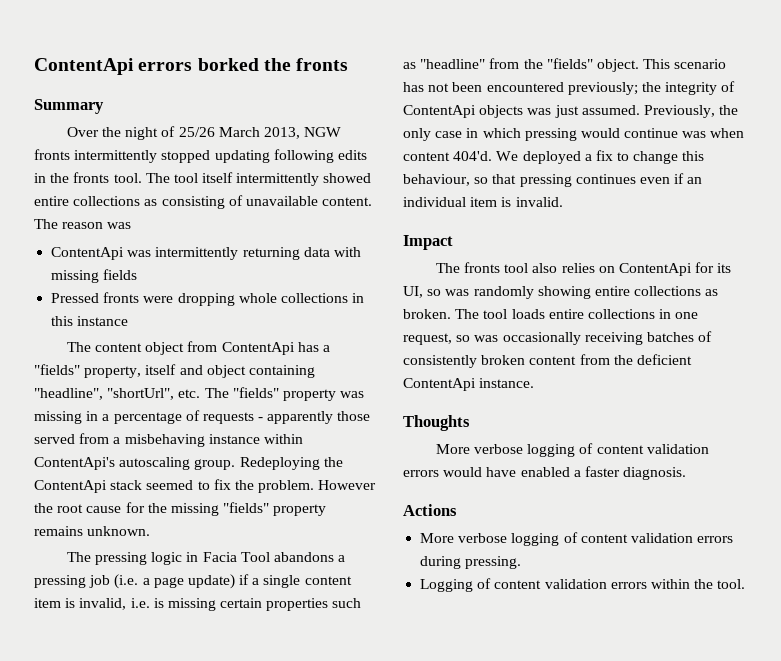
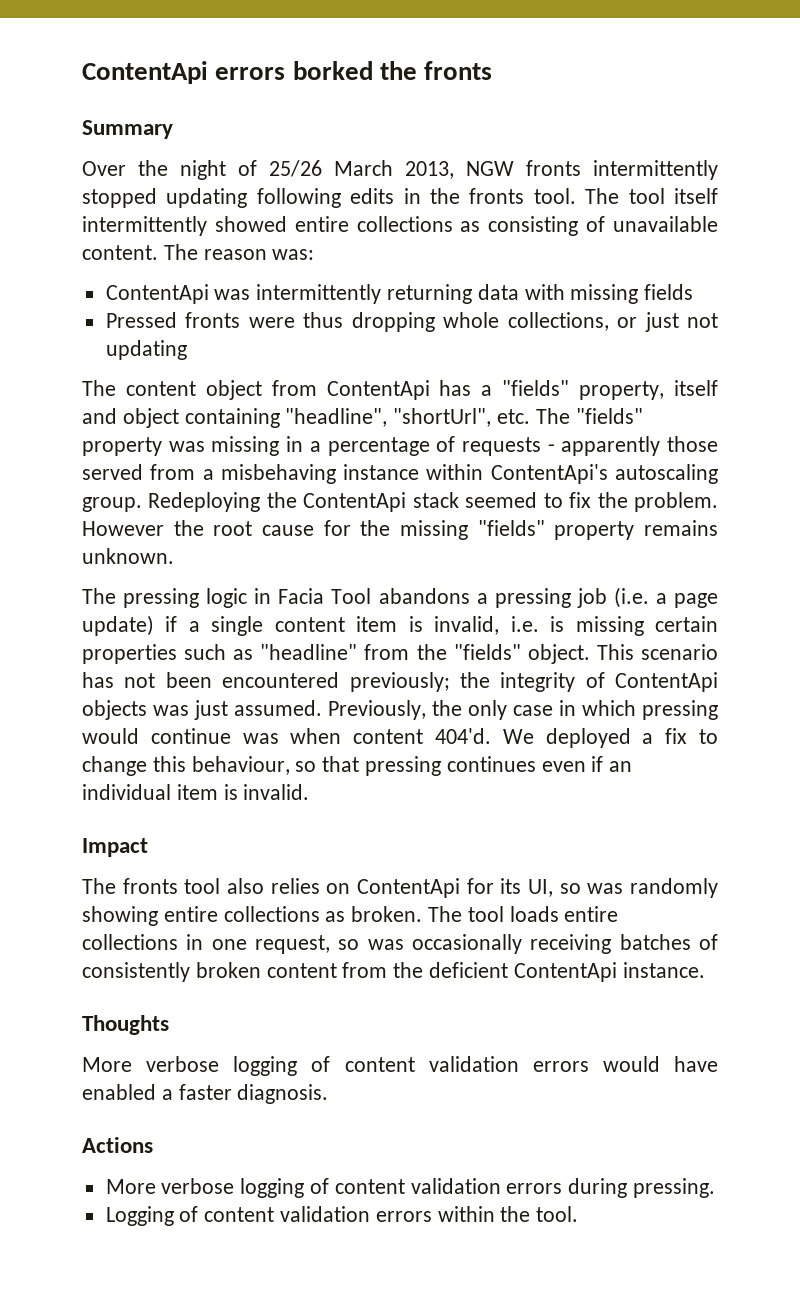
[107,222,132,229] was -> [272,249,315,260] was:
(174, 299) none -> [303,312,344,328] thus
[280,293,365,303] [51,316,129,326] collections in this instance -> [507,312,719,332] [105,340,187,360] collections, or just not updating

